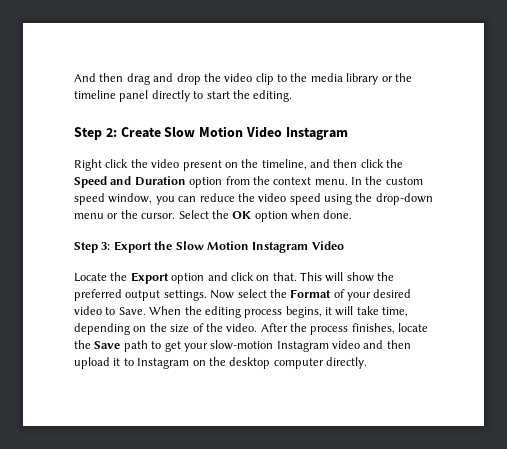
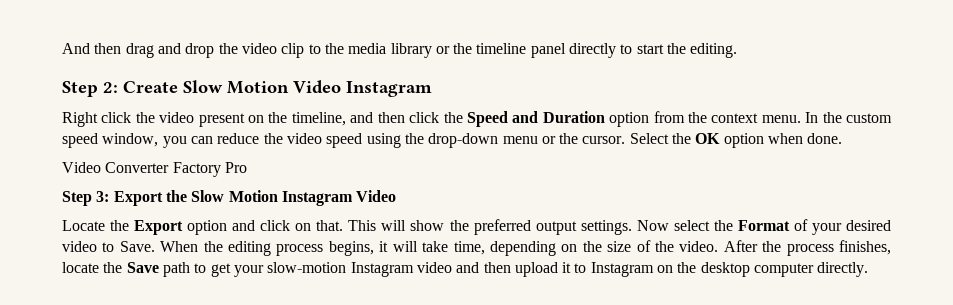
(353, 214) none -> [62,162,247,177] // Video Converter Factory Pro

